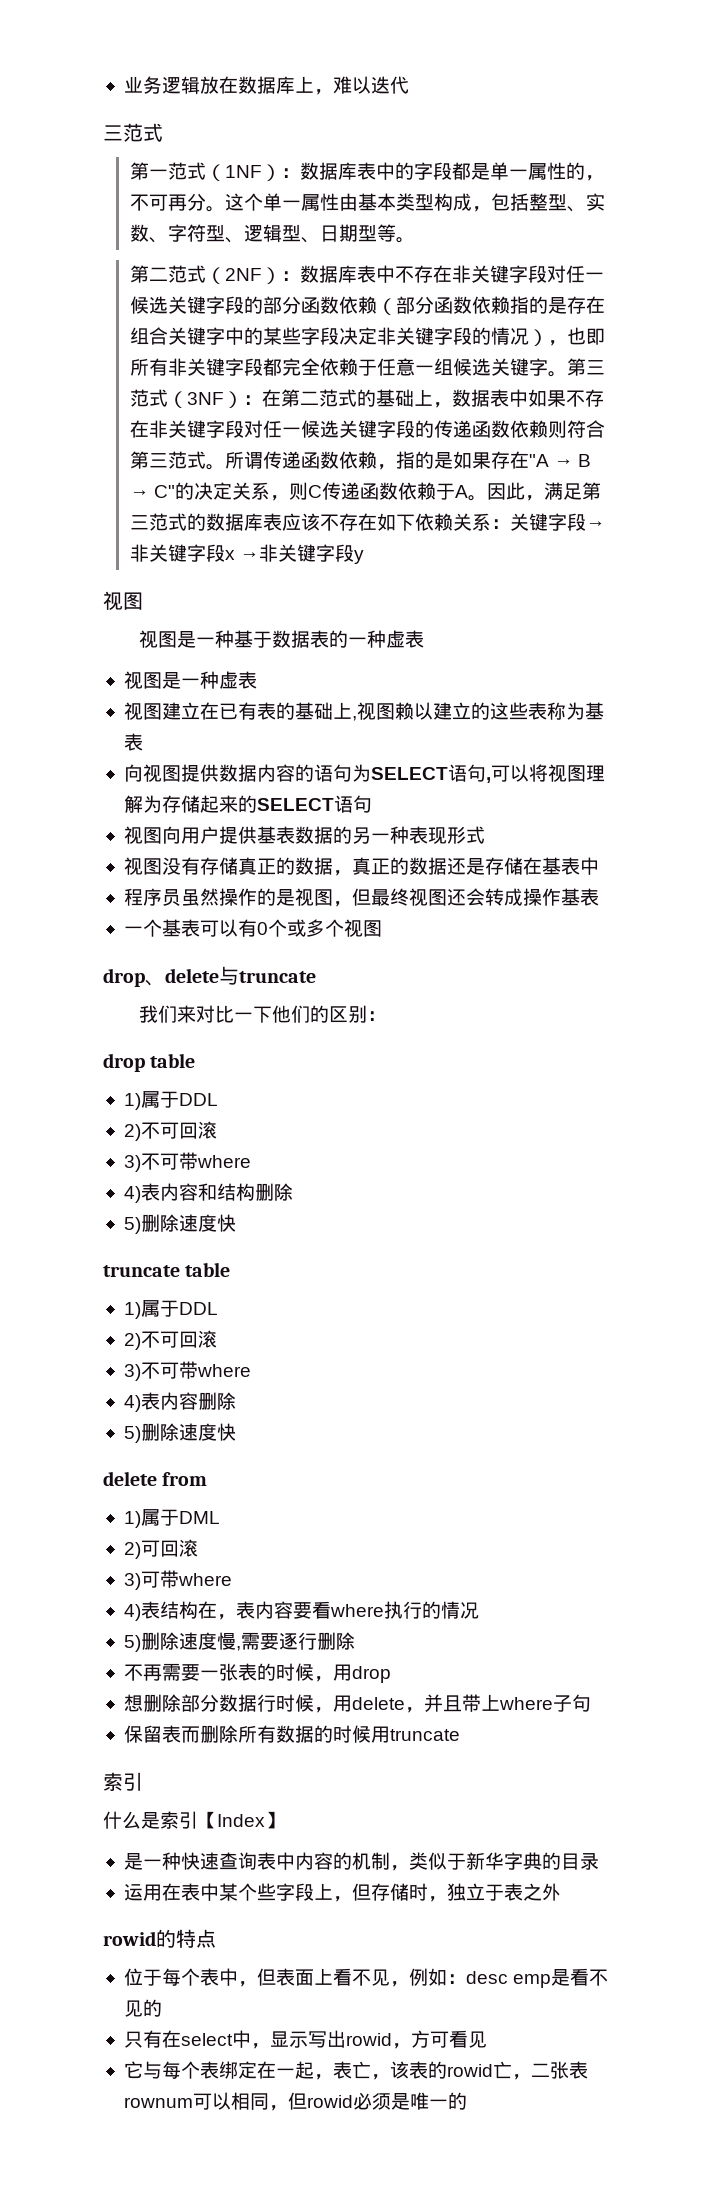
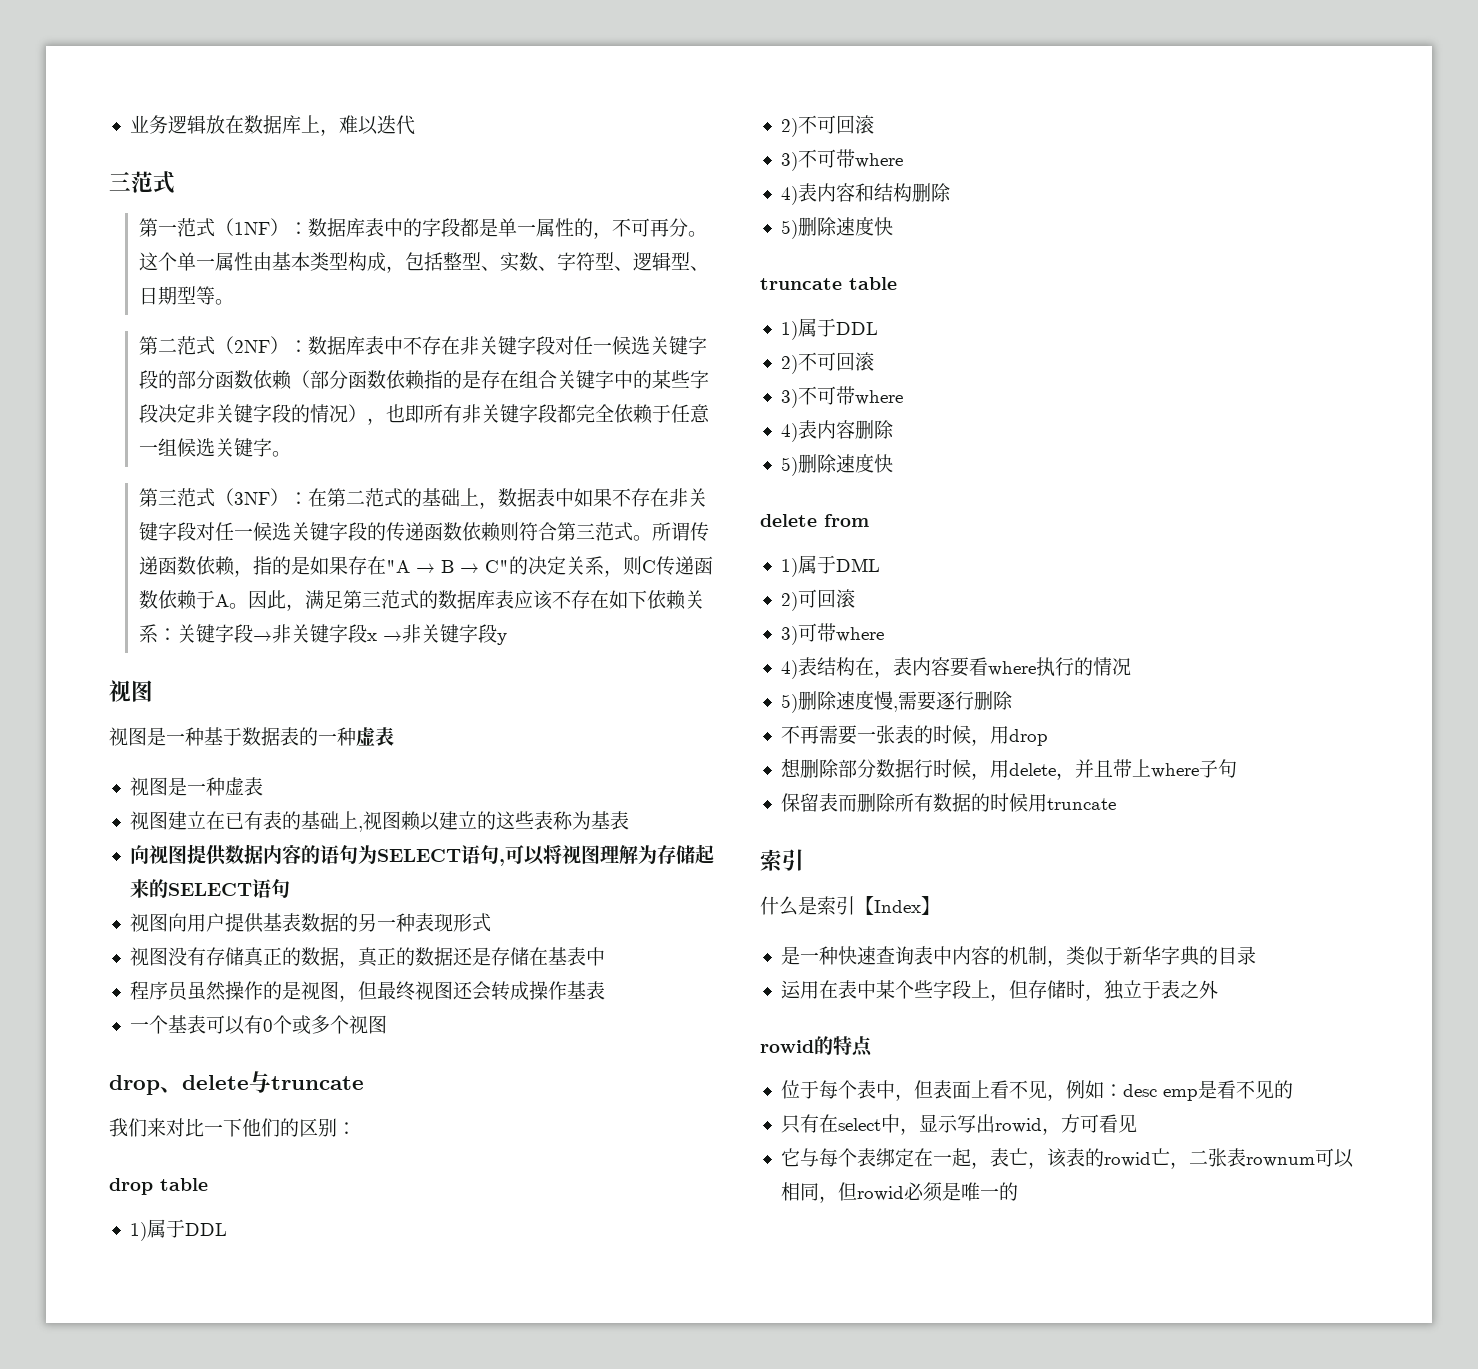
(567, 374) none -> (291, 454) //

